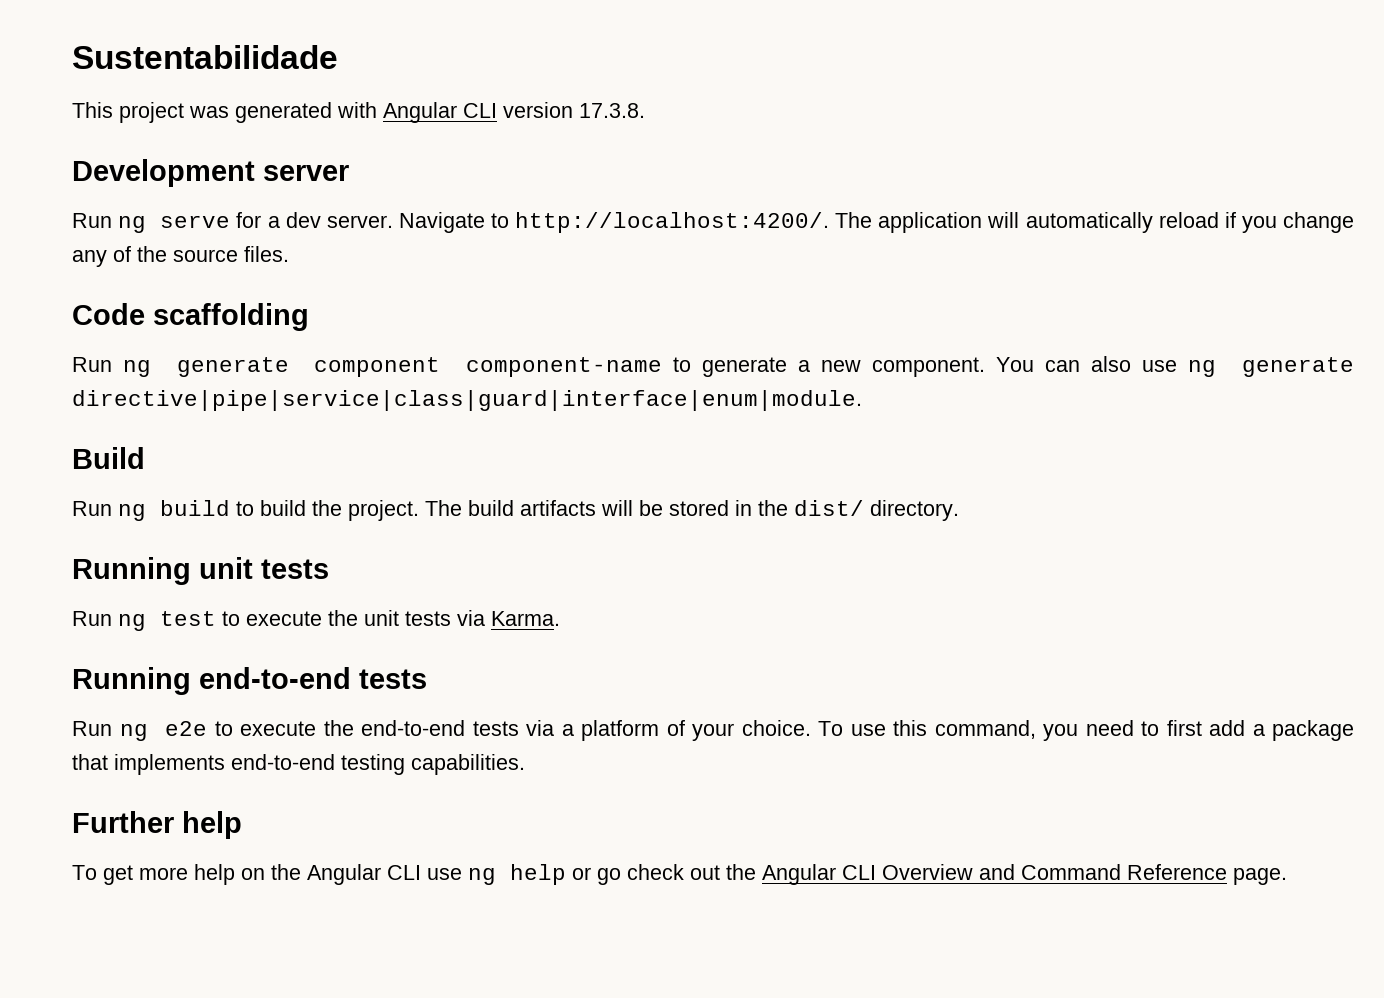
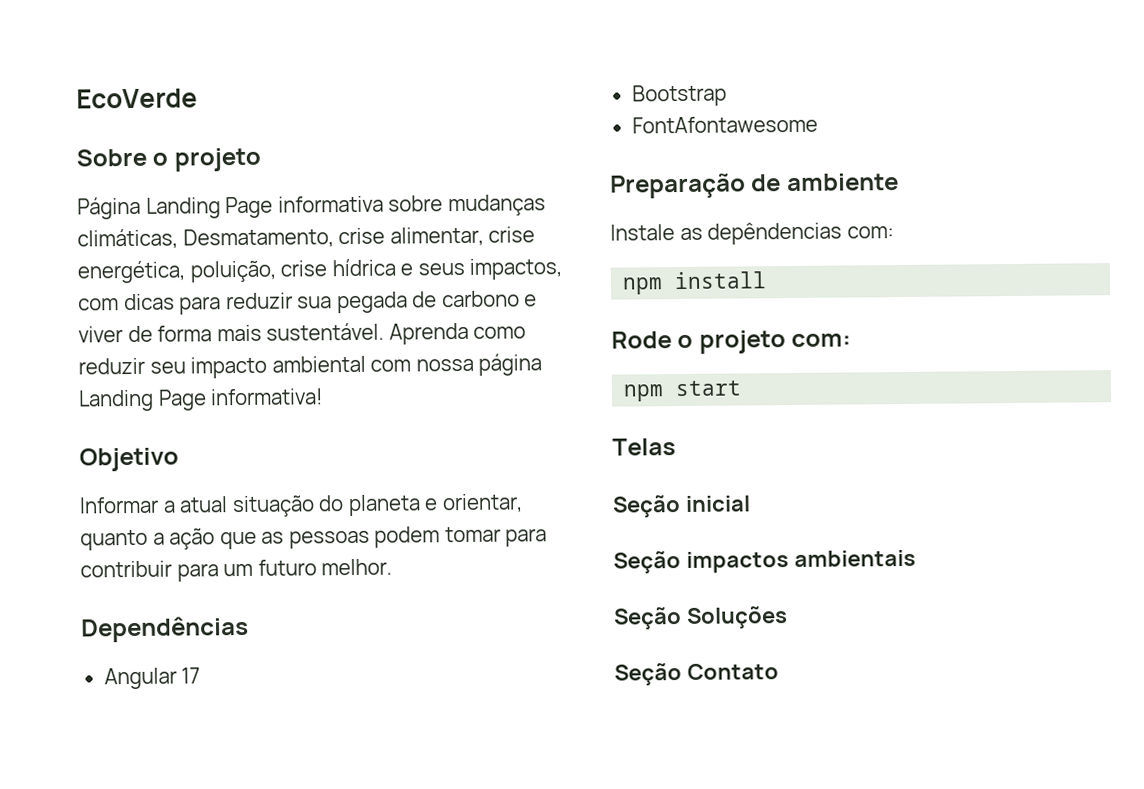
[72,45,338,69] [72,102,645,123] [72,159,349,187] [72,212,1354,233] [72,246,289,267] [72,303,309,331] [72,356,1355,377] [72,390,862,411] [72,447,145,469] [72,500,959,521] [72,557,329,585] [72,610,560,631] [72,667,427,695] [72,720,1354,741] [72,754,525,775] [72,811,242,839] [72,864,1287,885] Sustentabilidade // This project was generated with Angular CLI version 17.3.8. // Development server // Run ng serve for a dev server. Navigate to http://localhost:4200/. The application will automatically reload if you change any of the source files. // Code scaffolding // Run ng generate component component-name to generate a new component. You can also use ng generate directive|pipe|service|class|guard|interface|enum|module. // Build // Run ng build to build the project. The build artifacts will be stored in the dist/ directory. // Running unit tests // Run ng test to execute the unit tests via Karma. // Running end-to-end tests // Run ng e2e to execute the end-to-end tests via a platform of your choice. To use this command, you need to first add a package that implements end-to-end testing capabilities. // Further help // To get more help on the Angular CLI use ng help or go check out the Angular CLI Overview and Command Reference page. -> [76,88,198,109] [76,147,261,172] [77,194,546,220] [77,226,536,250] [77,258,563,284] [78,290,538,315] [78,322,527,345] [78,353,543,379] [78,388,324,412] [79,447,179,472] [79,493,523,518] [80,526,548,551] [80,558,393,582] [81,615,249,643] [103,667,201,690] [631,84,727,107] [631,115,818,134] [610,173,899,199] [610,221,894,245] [622,271,768,295] [611,330,852,354] [623,380,743,402] [612,438,676,456] [612,495,751,518] [613,549,916,574] [613,606,788,630] [614,663,779,686] EcoVerde // Sobre o projeto // Página Landing Page informativa sobre mudanças climáticas, Desmatamento, crise alimentar, crise energética, poluição, crise hídrica e seus impactos, com dicas para reduzir sua pegada de carbono e viver de forma mais sustentável. Aprenda como reduzir seu impacto ambiental com nossa página Landing Page informativa! // Objetivo // Informar a atual situação do planeta e orientar, quanto a ação que as pessoas podem tomar para contribuir para um futuro melhor. // Dependências // Angular 17 // Bootstrap // FontAfontawesome // Preparação de ambiente // Instale as depêndencias com: // npm install // Rode o projeto com: // npm start // Telas // Seção inicial // Seção impactos ambientais // Seção Soluções // Seção Contato

